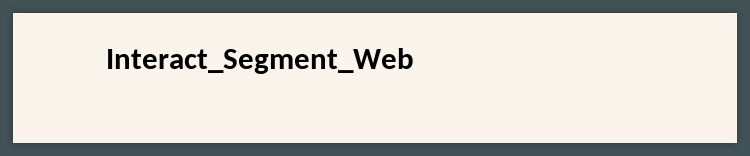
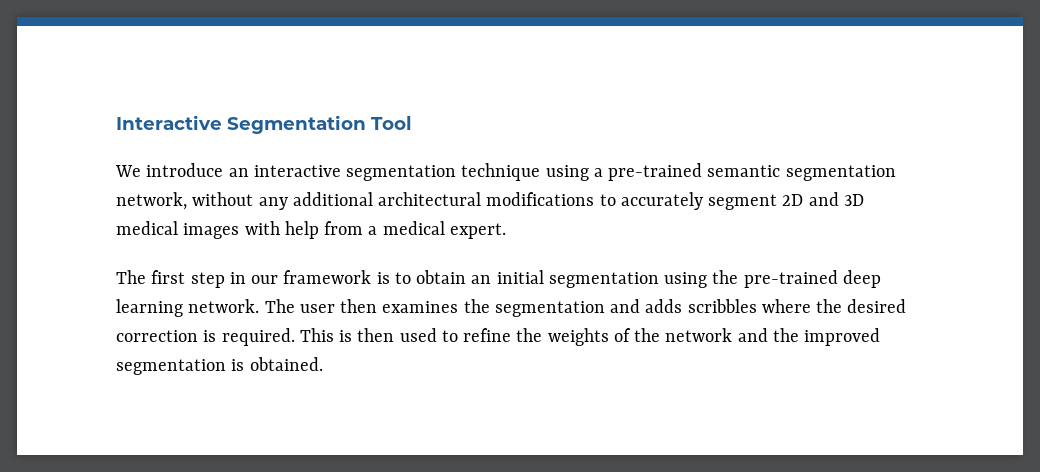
[106,48,414,74] Interact_Segment_Web -> [116,115,412,134] [115,163,896,181] [116,192,864,210] [116,221,506,239] [116,270,881,288] [116,299,907,317] [116,328,881,346] [116,357,323,375] Interactive Segmentation Tool // We introduce an interactive segmentation technique using a pre-trained semantic segmentation network, without any additional architectural modifications to accurately segment 2D and 3D medical images with help from a medical expert. // The first step in our framework is to obtain an initial segmentation using the pre-trained deep learning network. The user then examines the segmentation and adds scribbles where the desired correction is required. This is then used to refine the weights of the network and the improved segmentation is obtained.

